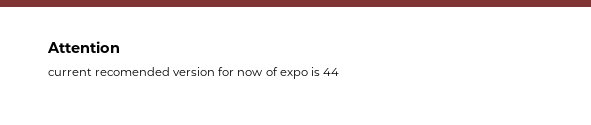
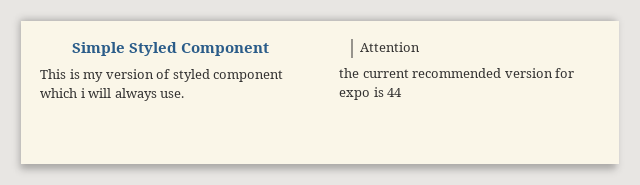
[47,41,120,53] [48,67,278,76] Attention // current recomended version for now of -> [71,42,270,56] [40,69,284,82] [40,88,185,101] [360,42,421,52] [339,68,575,78] Simple Styled Component // This is my version of styled component which i will always use. // Attention // the current recommended version for

